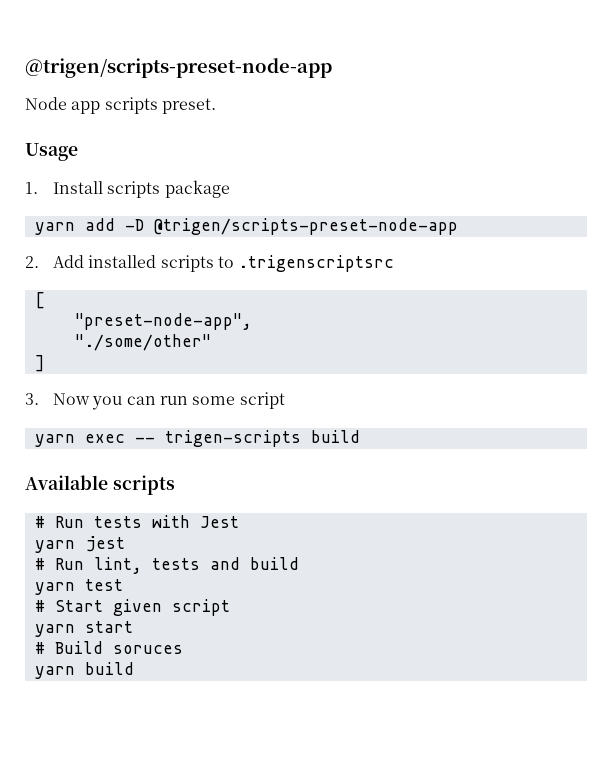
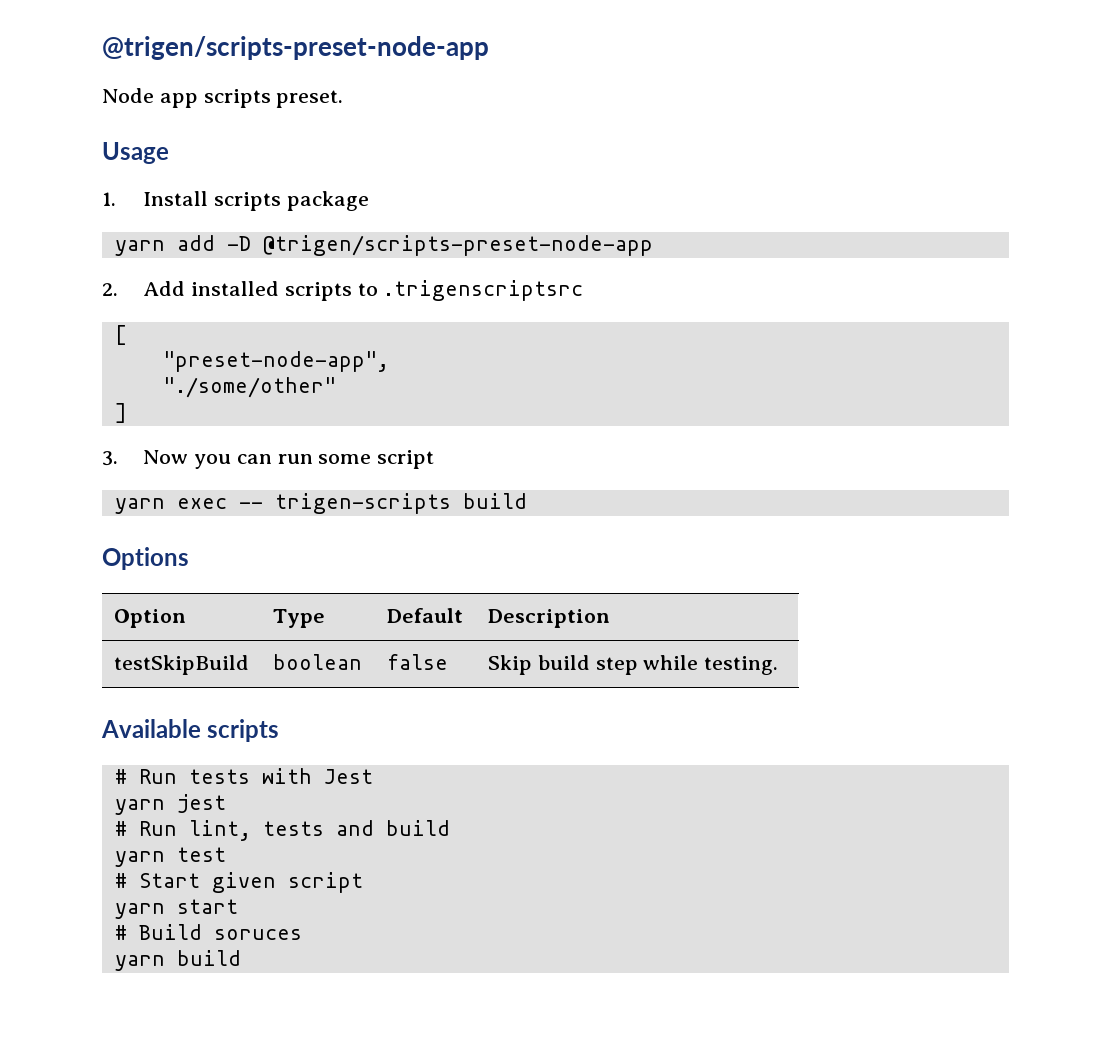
(360, 436) none -> [102,547,189,570] [113,609,186,628] [272,609,325,628] [386,608,463,623] [487,609,610,628] [113,655,249,675] [272,654,362,670] [386,654,448,670] [487,655,779,675] // Options // Option | Type | Default | Description // testSkipBuild | boolean | false | Skip build step while testing.

